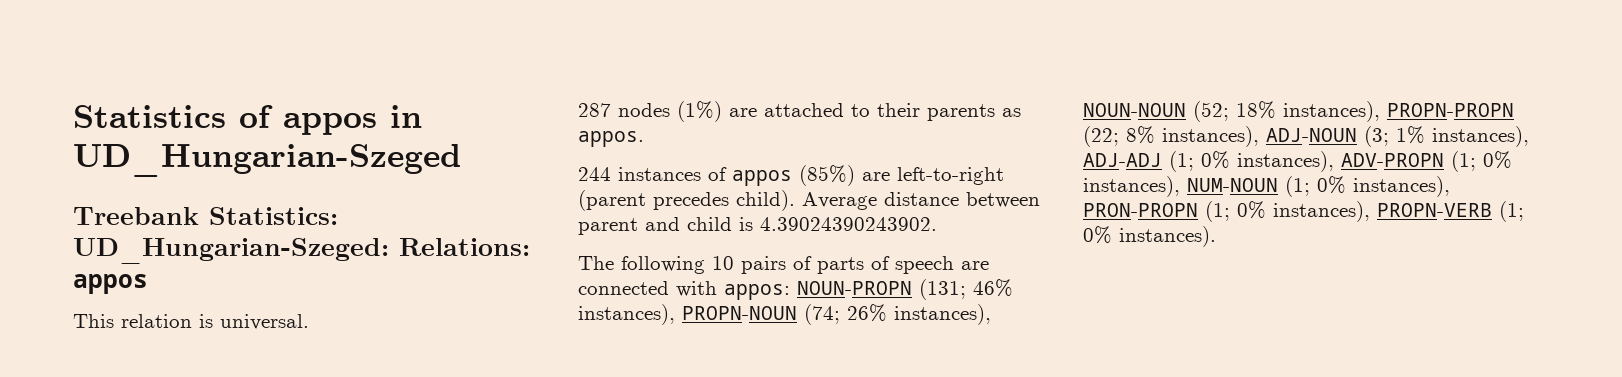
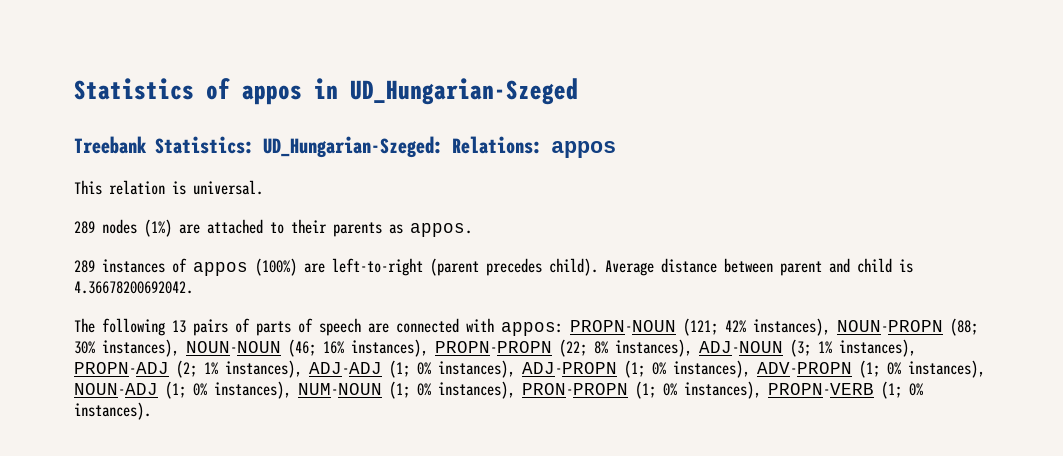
[578,103,611,117] 287 -> [74,221,95,234] 289
[578,167,611,181] 244 -> [74,260,95,273] 289
[799,165,855,186] (85%) -> [255,258,297,276] (100%)
[760,217,937,231] 4.39024390243902. -> [74,281,193,294] 4.36678200692042.
[712,256,734,270] 10 -> [172,320,186,333] 13
[797,279,1013,300] [578,304,991,325] [1083,101,1276,122] NOUN-PROPN (131; 46% instances), PROPN-NOUN (74; 26% instances), NOUN-NOUN (52; 18% -> [570,318,978,336] [74,339,344,357] PROPN-NOUN (121; 42% instances), NOUN-PROPN (88; 30% instances), NOUN-NOUN (46; 16%
[1083,151,1444,172] ADJ-ADJ (1; 0% instances), ADV-PROPN -> [74,360,985,378] [74,383,158,395] PROPN-ADJ (2; 1% instances), ADJ-ADJ (1; 0% instances), ADJ-PROPN (1; 0% instances), ADV-PROPN (1; 0% instances), NOUN-ADJ

